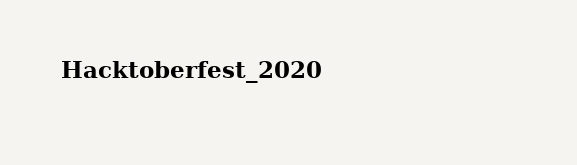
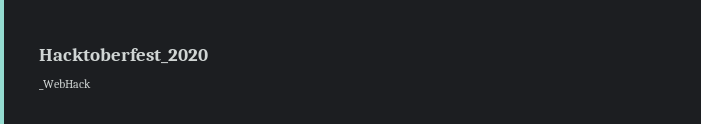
(322, 72) none -> [39,79,91,90] // _WebHack

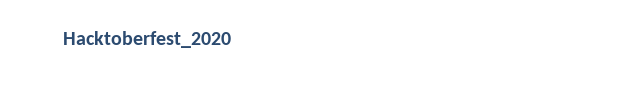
[39,79,91,90] // _WebHack -> (231, 39) none

